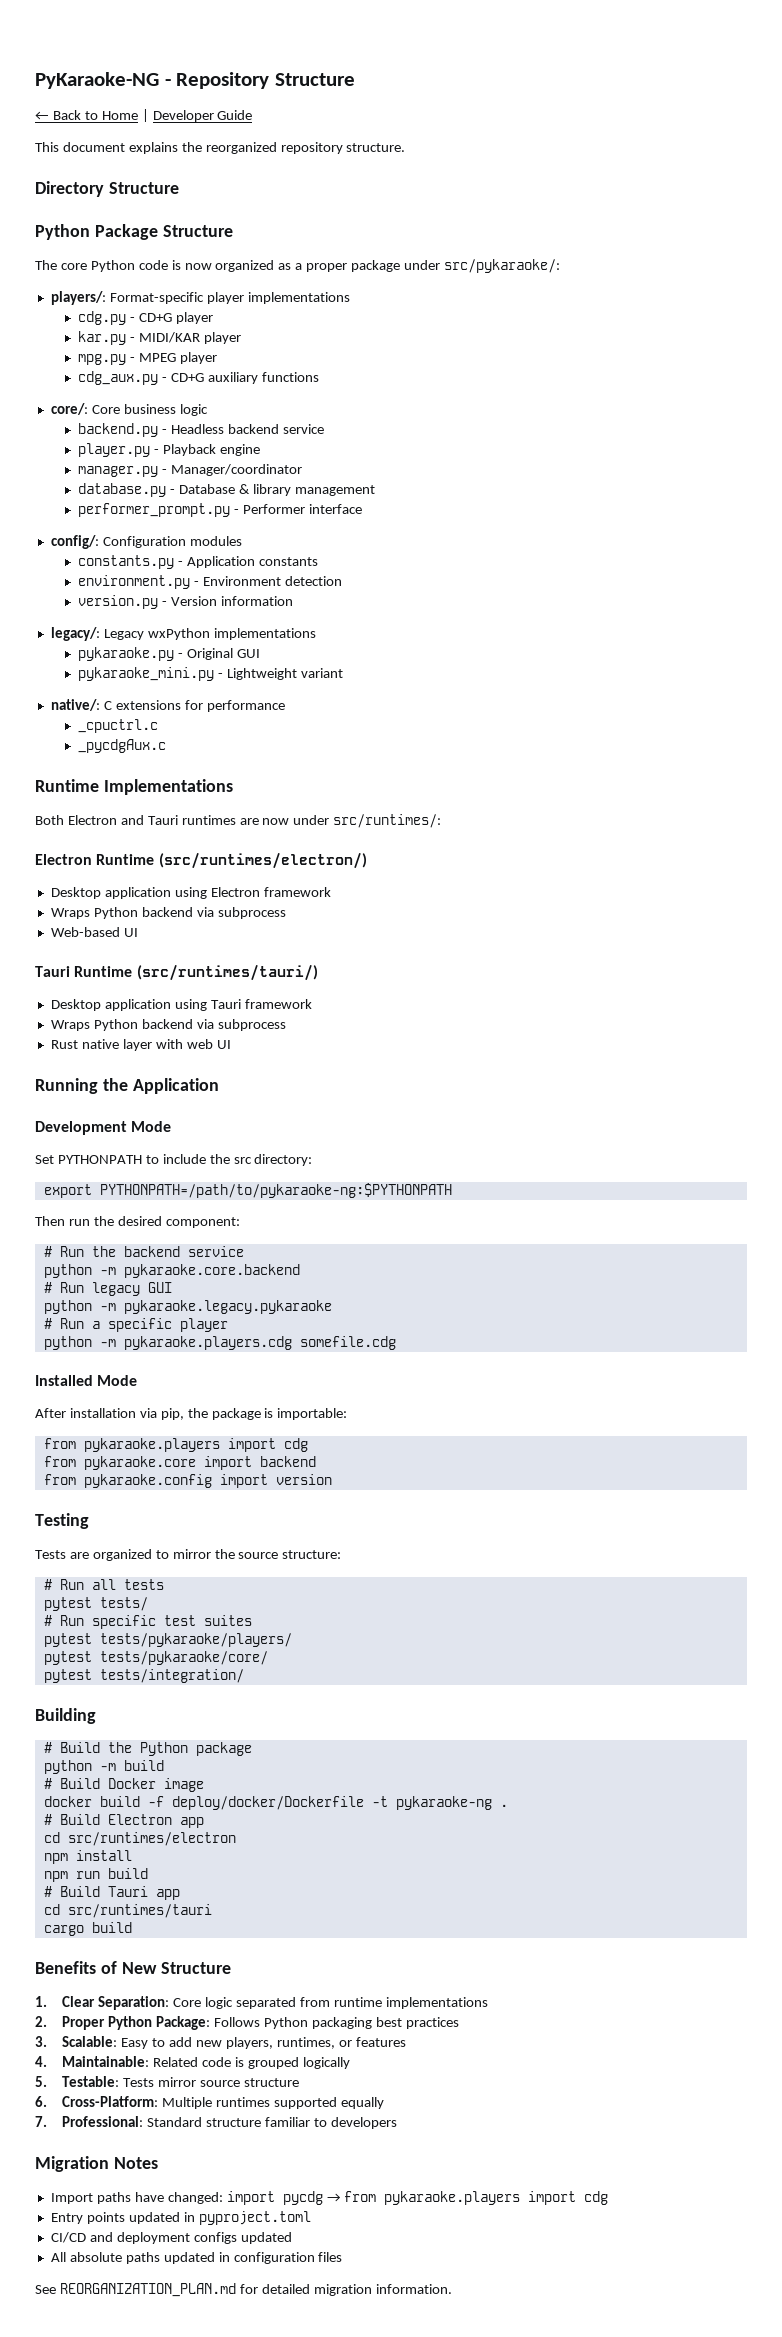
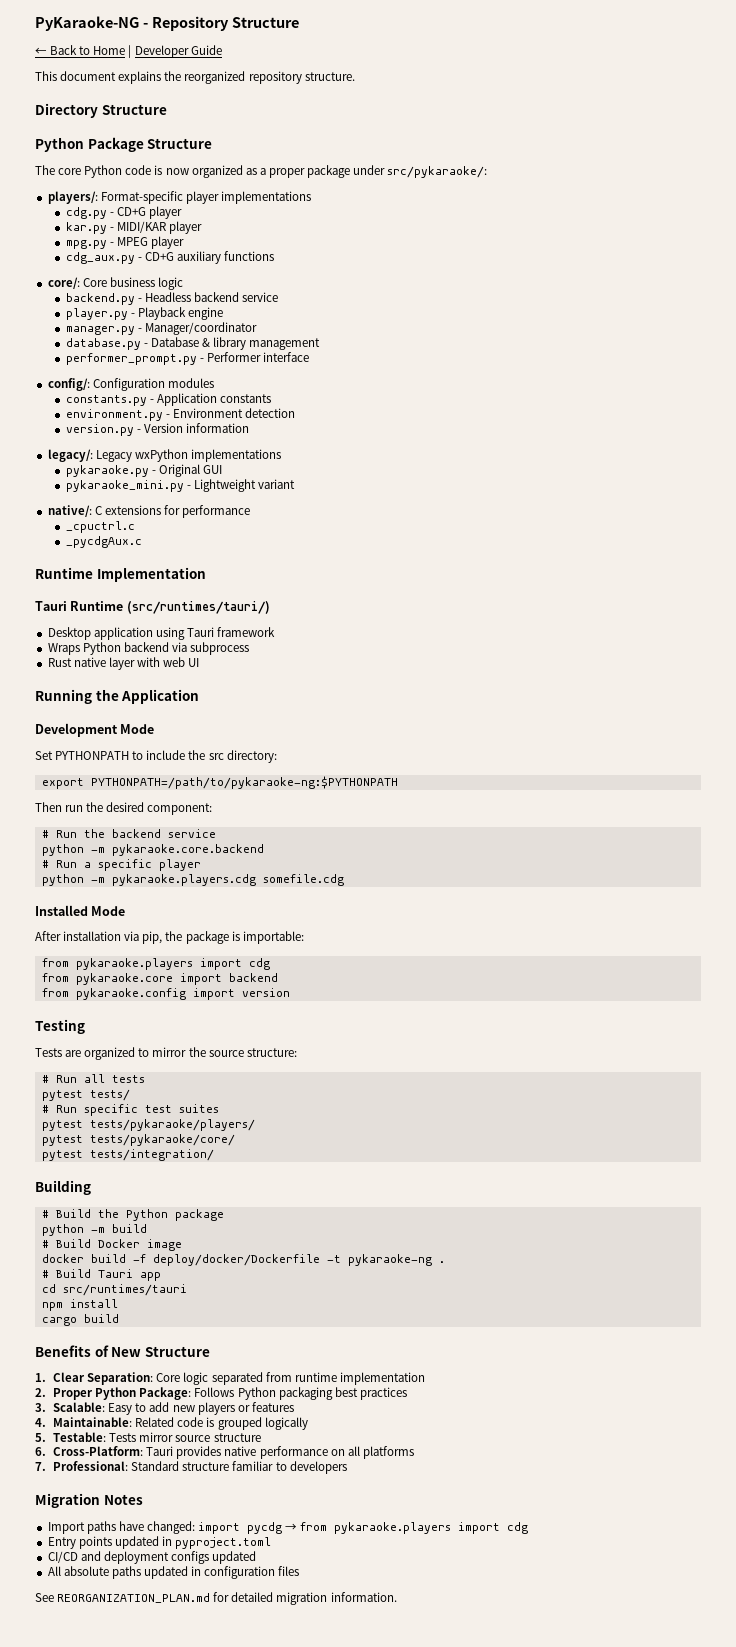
[103,779,233,795] [35,814,442,828] [35,852,367,869] [50,887,331,899] [50,907,286,919] [50,927,138,937] Implementations // Both Electron and Tauri runtimes are now under src/runtimes/: // Electron Runtime (src/runtimes/electron/) // Desktop application using Electron framework // Wraps Python backend via subprocess // Web-based UI -> [96,567,206,582] Implementation
[43,1282,172,1296] [43,1300,332,1314] // # Run legacy GUI // python -m pykaraoke.legacy.pykaraoke -> (264, 850) none
[43,1814,204,1828] [43,1832,236,1846] [43,1850,132,1864] [43,1868,148,1882] // # Build Electron app // cd src/runtimes/electron // npm install // npm run build -> (445, 1262) none
(212, 1911) none -> [41,1299,118,1311] // npm install
[385,1997,488,2009] implementations -> [339,1372,425,1385] implementation
[225,2037,335,2049] players, runtimes, -> [197,1402,235,1415] players
[162,2097,385,2109] Multiple runtimes supported equally -> [146,1446,414,1459] Tauri provides native performance on all platforms

